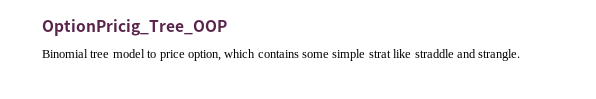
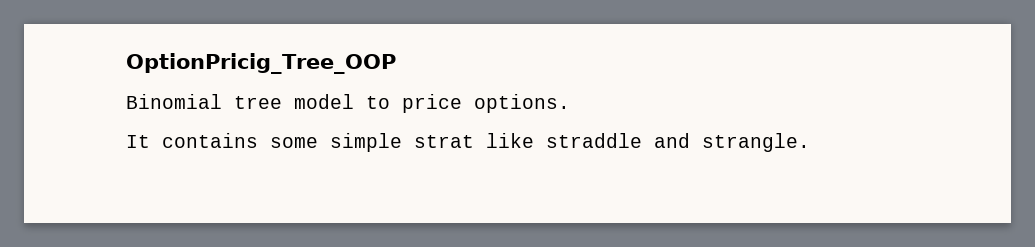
[187,49,256,61] option, which -> [474,94,570,113] [126,135,150,148] options. // It

